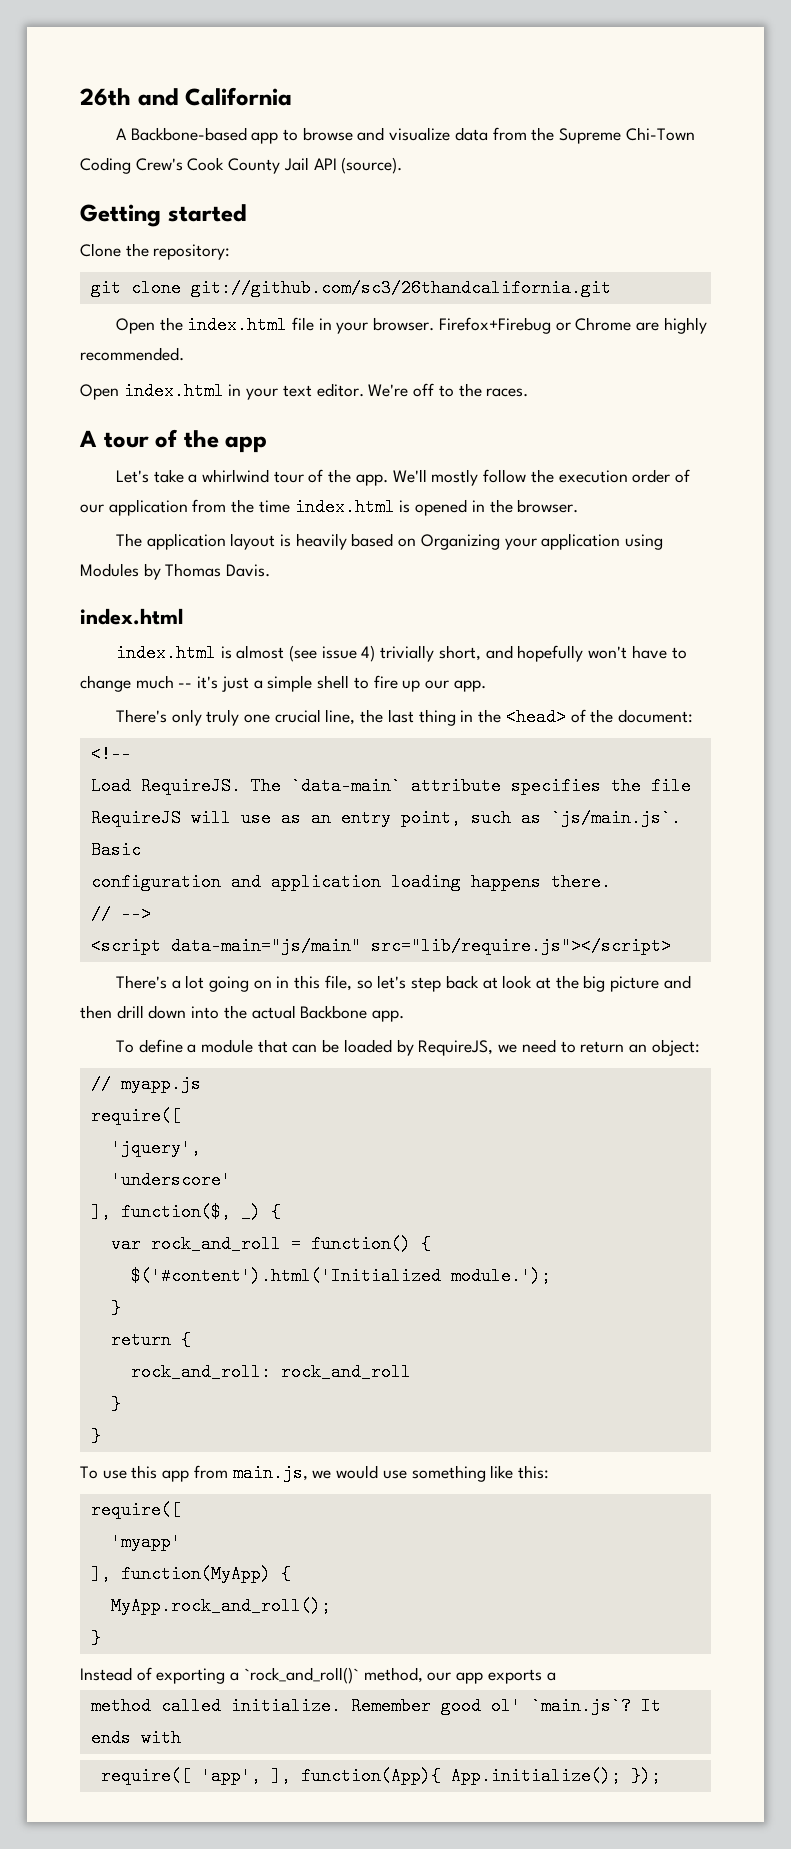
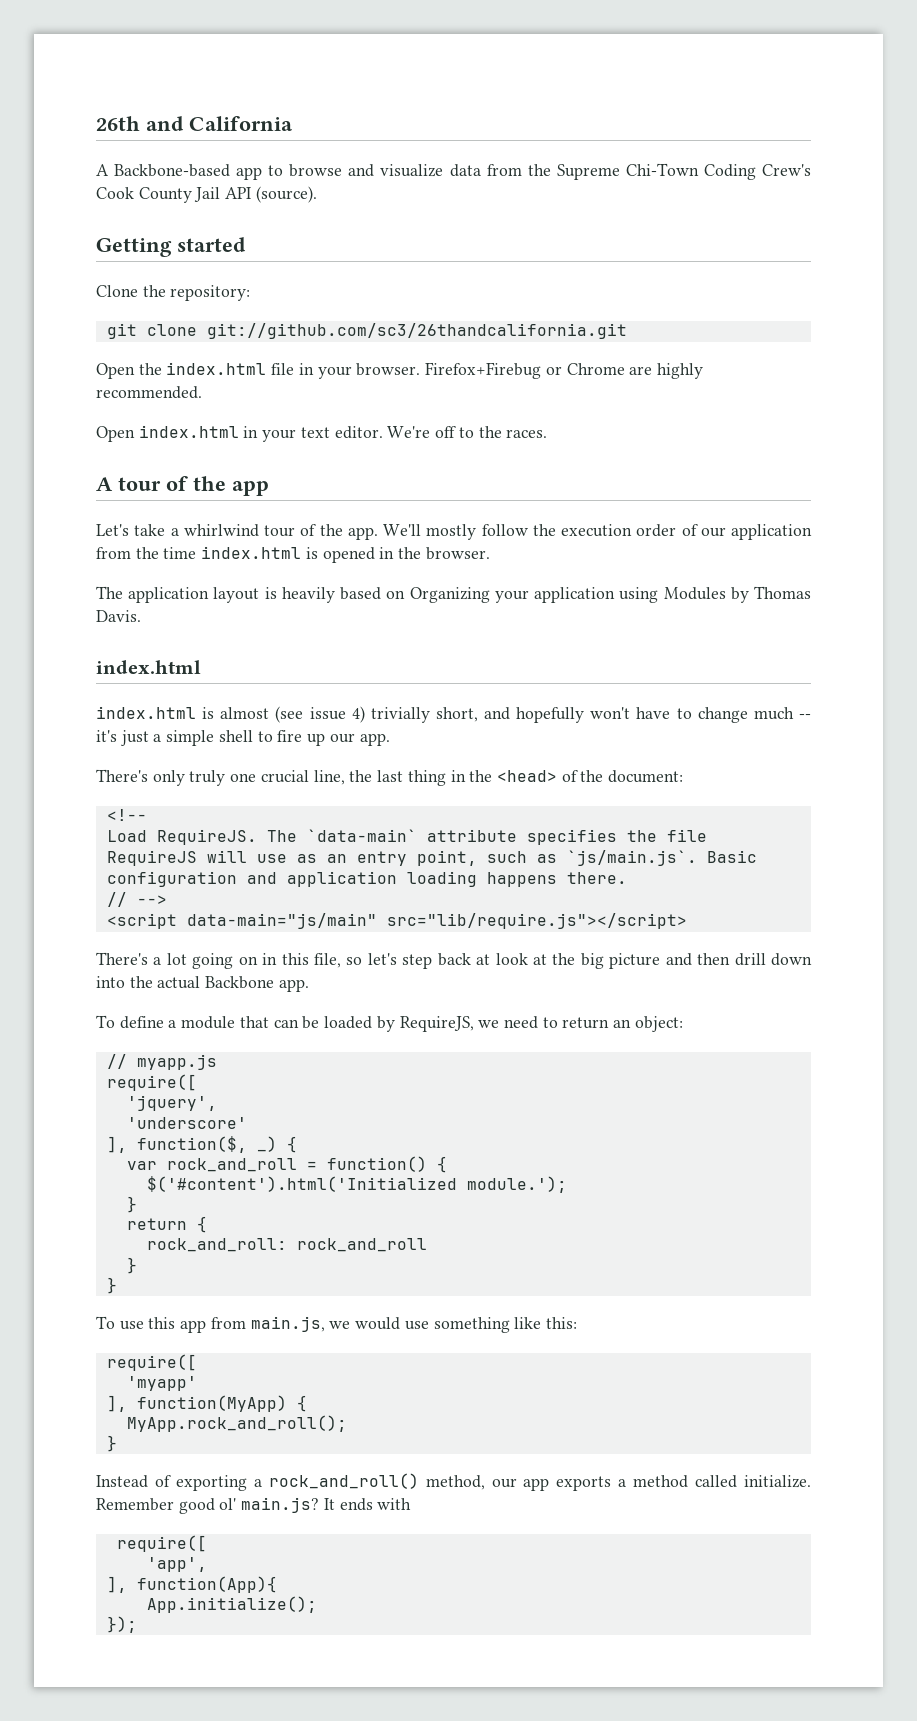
[243,1667,359,1684] `rock_and_roll()` -> [268,1473,419,1489] rock_and_roll()
(556, 1676) // -> (627, 1483) none
[530,1697,631,1715] `main.js`? -> [241,1497,320,1513] main.js?
(191, 1776) none -> (207, 1543) //
(261, 1776) none -> (207, 1564) //
(441, 1776) none -> (277, 1584) //
(621, 1776) none -> (317, 1604) //

